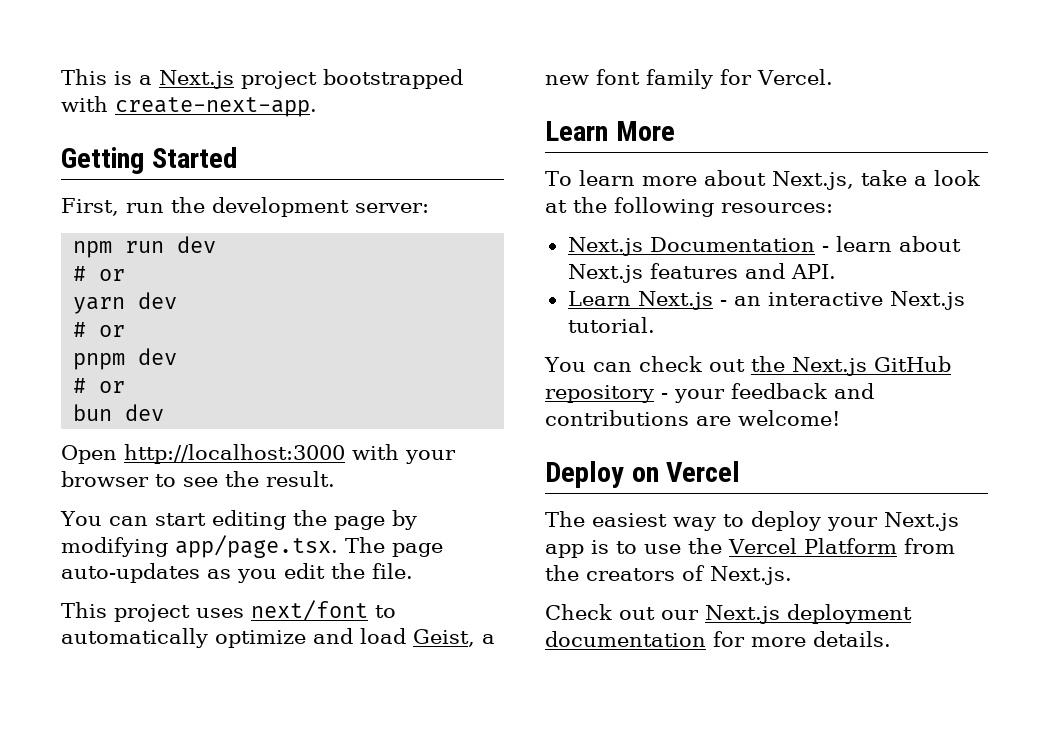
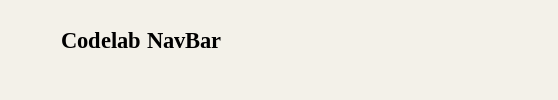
[61,69,463,89] [61,96,317,117] [61,147,237,174] [61,197,429,217] [73,236,217,258] [73,266,126,281] [73,292,178,314] [73,322,126,337] [73,348,178,370] [73,378,126,393] [73,404,165,421] [61,444,456,464] [61,471,335,487] [60,510,417,530] [61,535,443,558] [61,563,413,583] [61,600,396,622] [61,628,495,648] [545,69,833,89] [545,121,675,141] [545,170,980,190] [545,197,833,217] [567,236,961,256] [567,263,836,283] [567,291,965,310] [567,317,655,333] [544,356,951,376] [545,383,874,403] [545,410,840,426] [545,461,741,488] [545,511,959,531] [545,538,955,558] [545,565,792,585] [545,604,912,624] [545,631,891,647] This is a Next.js project bootstrapped with create-next-app. // Getting Started // First, run the development server: // npm run dev // # or // yarn dev // # or // pnpm dev // # or // bun dev // Open http://localhost:3000 with your browser to see the result. // You can start editing the page by modifying app/page.tsx. The page auto-updates as you edit the file. // This project uses next/font to automatically optimize and load Geist, a new font family for Vercel. // Learn More // To learn more about Next.js, take a look at the following resources: // Next.js Documentation - learn about Next.js features and API. // Learn Next.js - an interactive Next.js tutorial. // You can check out the Next.js GitHub repository - your feedback and contributions are welcome! // Deploy on Vercel // The easiest way to deploy your Next.js app is to use the Vercel Platform from the creators of Next.js. // Check out our Next.js deployment documentation for more details. -> [61,32,222,48] Codelab NavBar

